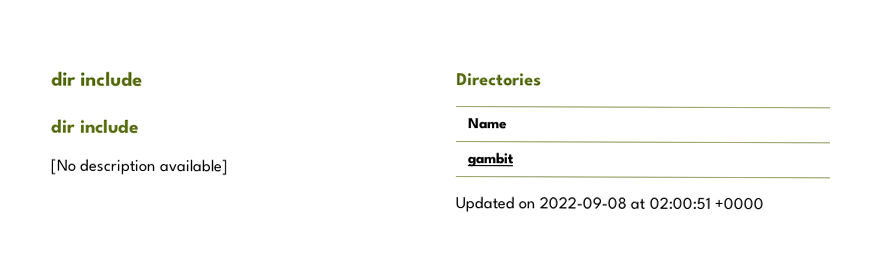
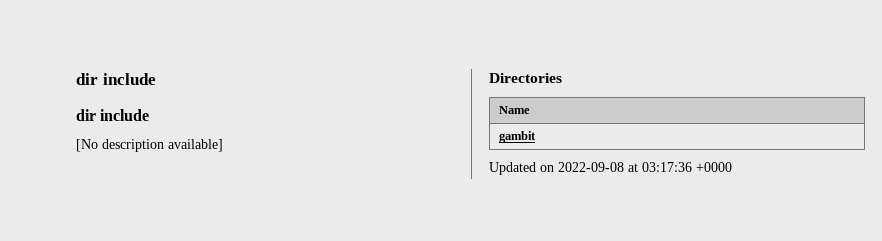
[648,196,711,210] 02:00:51 -> [642,162,692,172] 03:17:36

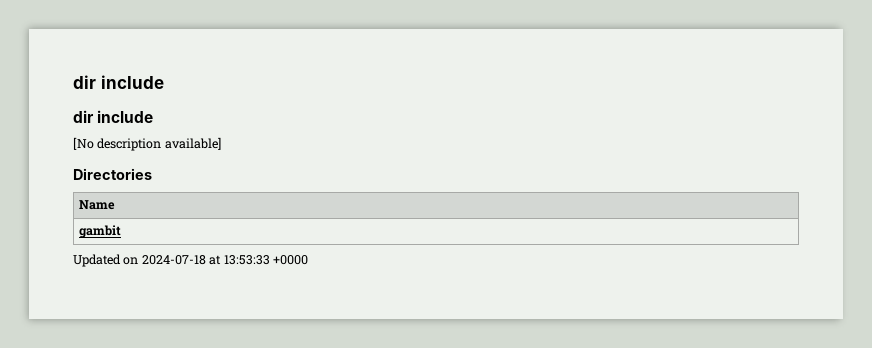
[558,162,692,172] 2022-09-08 at 03:17:36 -> [141,255,270,265] 2024-07-18 at 13:53:33

